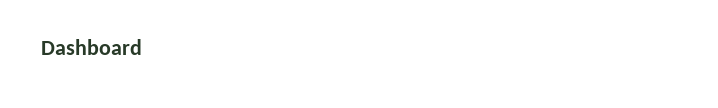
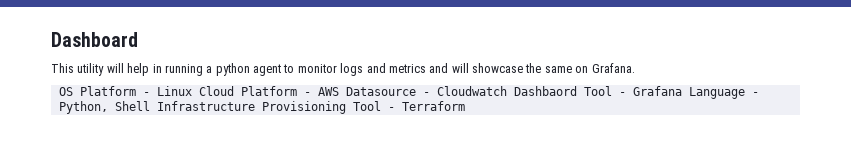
(142, 47) none -> [51,63,635,76] [58,86,759,99] [58,101,465,114] // This utility will help in running a python agent to monitor logs and metrics and will showcase the same on Grafana. // OS Platform - Linux Cloud Platform - AWS Datasource - Cloudwatch Dashbaord Tool - Grafana Language - Python, Shell Infrastructure Provisioning Tool - Terraform

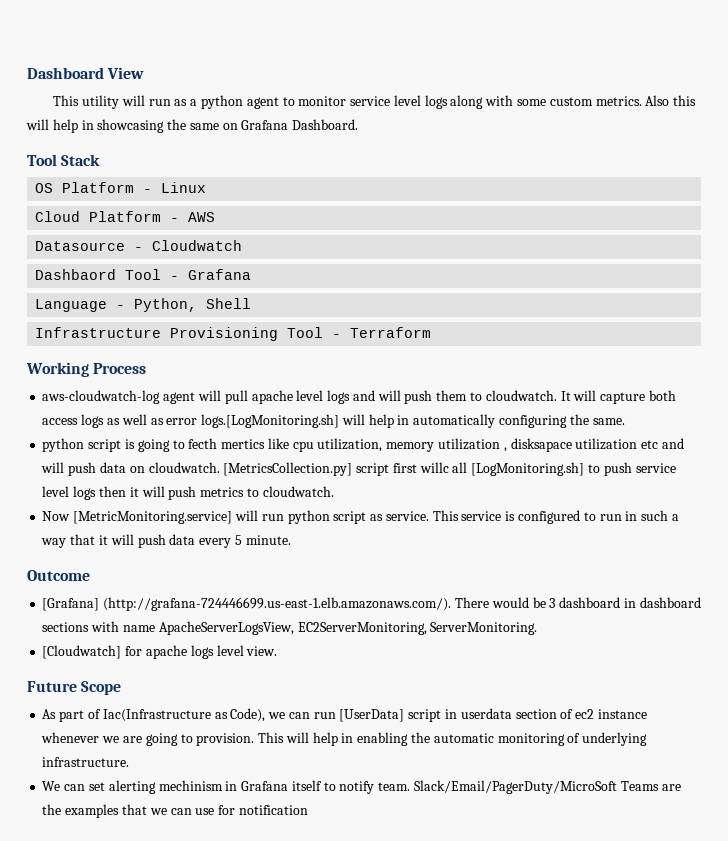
(138, 39) none -> [107,67,145,79] View
[127,63,203,76] help in running -> [148,99,188,106] run as
[340,63,635,76] logs and metrics and will showcase the same on Grafana. -> [350,95,697,109] [26,119,359,133] [27,154,101,166] service level logs along with some custom metrics. Also this will help in showcasing the same on Grafana Dashboard. // Tool Stack
(192, 91) none -> (207, 187) //
(339, 91) none -> (216, 217) //
(507, 91) none -> (243, 245) //
(682, 91) none -> (252, 274) //
(150, 106) none -> (252, 303) //
(465, 106) none -> [26,362,147,377] [42,390,676,404] [42,414,625,428] [42,438,684,452] [41,462,676,476] [42,486,334,500] [42,510,679,524] [41,534,291,548] [27,570,90,581] [42,597,701,611] [42,621,538,635] [42,645,278,659] [27,681,122,695] [42,708,647,722] [41,732,648,746] [42,757,130,767] [42,780,681,794] [42,804,308,818] // Working Process // aws-cloudwatch-log agent will pull apache level logs and will push them to cloudwatch. It will capture both access logs as well as error logs.[LogMonitoring.sh] will help in automatically configuring the same. // python script is going to fecth mertics like cpu utilization, memory utilization , disksapace utilization etc and will push data on cloudwatch. [MetricsCollection.py] script first willc all [LogMonitoring.sh] to push service level logs then it will push metrics to cloudwatch. // Now [MetricMonitoring.service] will run python script as service. This service is configured to run in such a way that it will push data every 5 minute. // Outcome // [Grafana] (http://grafana-724446699.us-east-1.elb.amazonaws.com/). There would be 3 dashboard in dashboard sections with name ApacheServerLogsView, EC2ServerMonitoring, ServerMonitoring. // [Cloudwatch] for apache logs level view. // Future Scope // As part of Iac(Infrastructure as Code), we can run [UserData] script in userdata section of ec2 instance whenever we are going to provision. This will help in enabling the automatic monitoring of underlying infrastructure. // We can set alerting mechinism in Grafana itself to notify team. Slack/Email/PagerDuty/MicroSoft Teams are the examples that we can use for notification

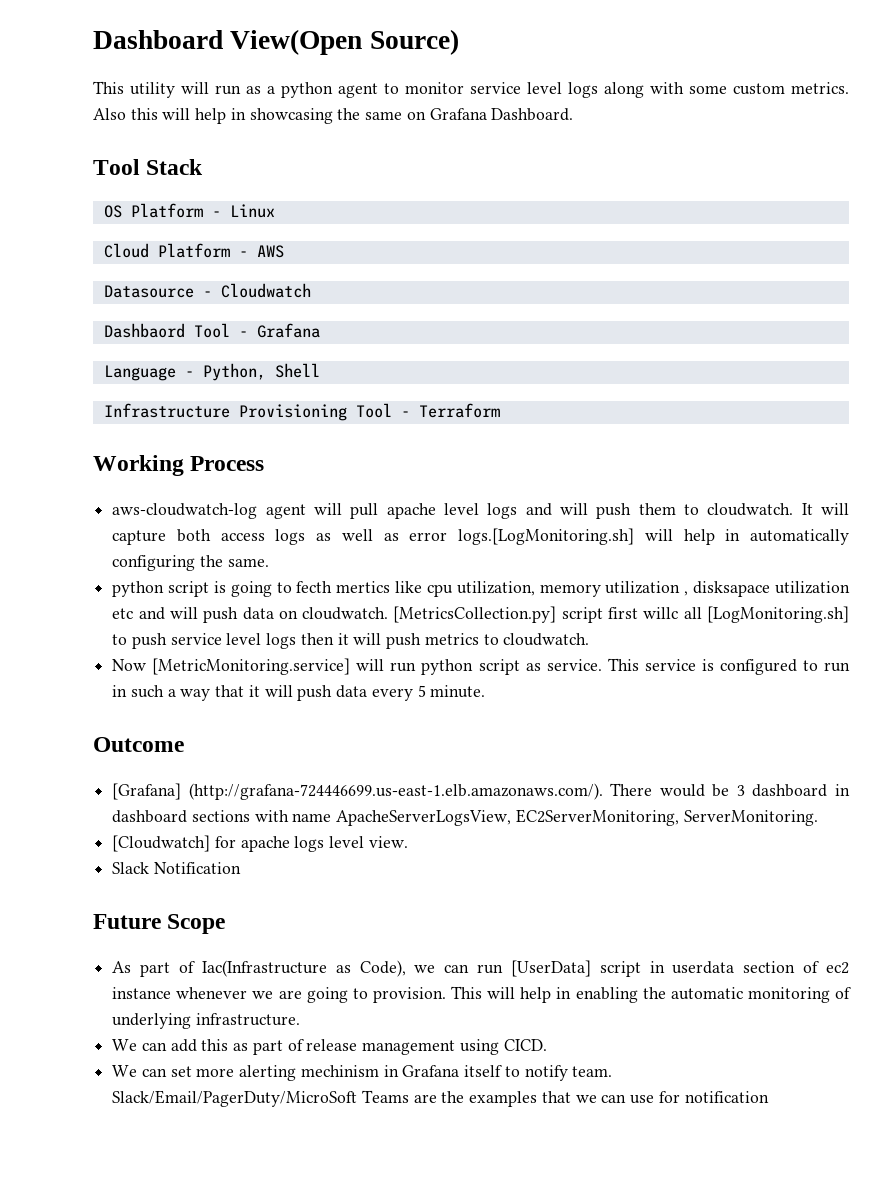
[107,67,145,79] View -> [230,29,459,55] View(Open Source)
(278, 651) none -> [112,862,241,874] // Slack Notification
(130, 762) none -> [112,1039,547,1055] // We can add this as part of release management using CICD.
(105, 786) none -> [196,1068,235,1077] more

